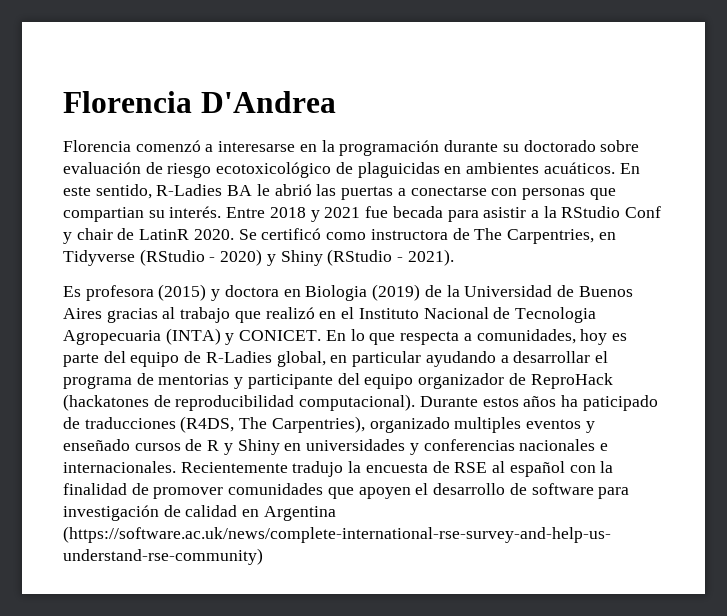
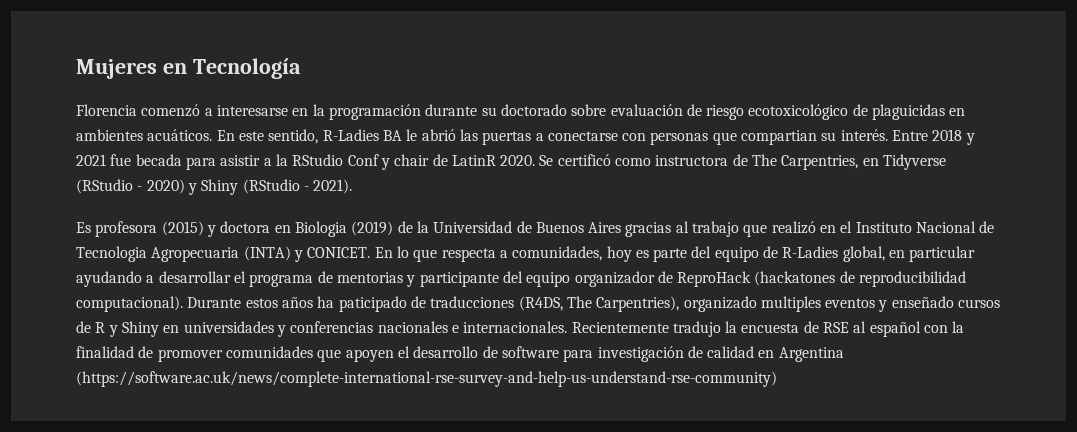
[63,91,336,113] Florencia D'Andrea -> [76,58,301,79] Mujeres en Tecnología

